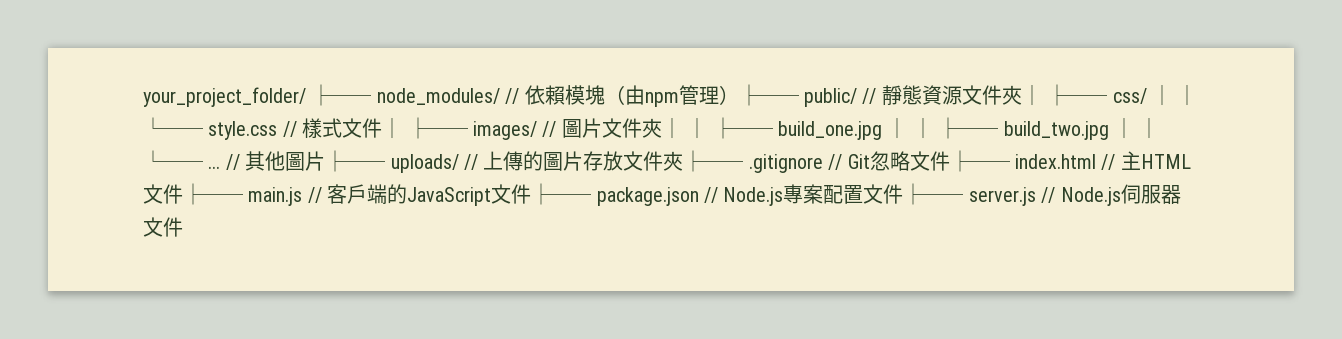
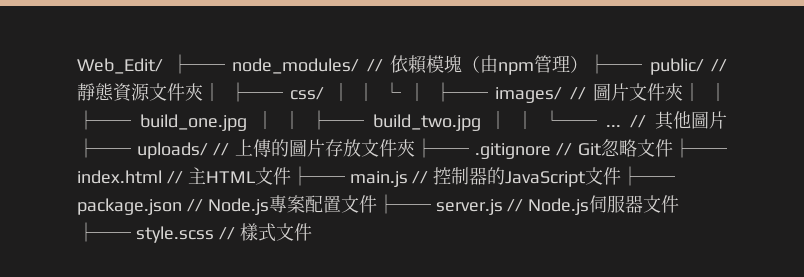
[143,87,306,107] your_project_folder/ -> [77,58,163,74] Web_Edit/
[143,117,383,140] └── style.css // 樣式文件 -> [382,82,401,99] └
[327,184,388,204] 客戶端 -> [433,167,488,185] 控制器
(183, 227) none -> [77,222,312,243] ├── style.scss // 樣式文件

